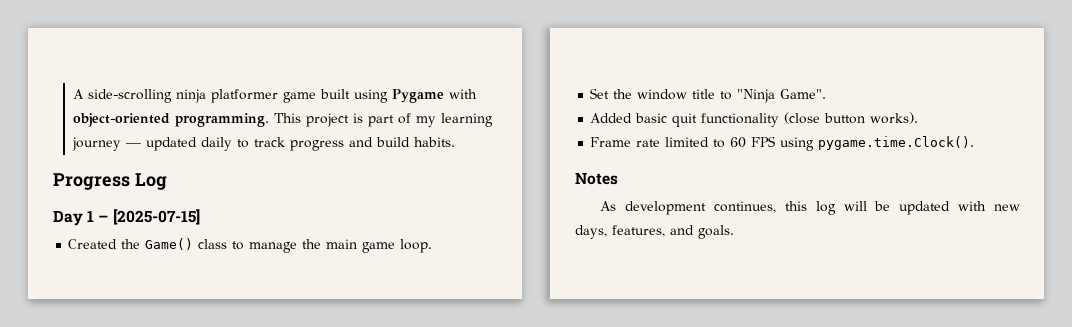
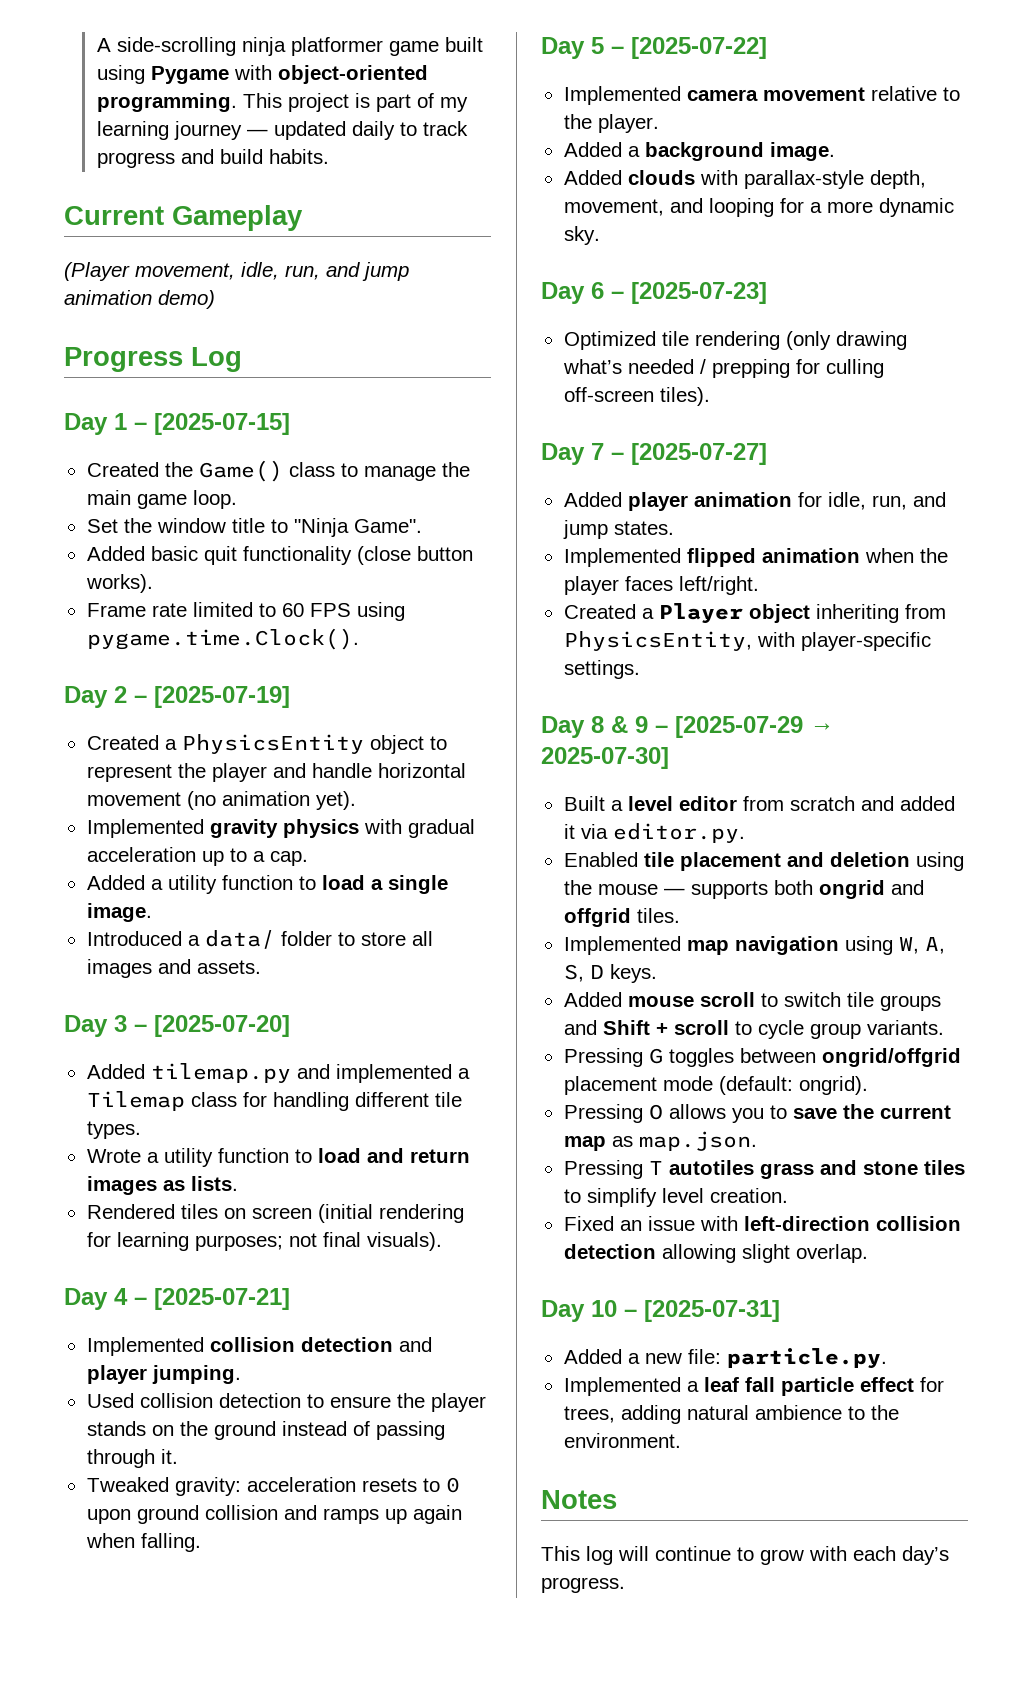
(455, 142) none -> [64,205,303,231] [64,262,409,281] [64,290,215,309] // Current Gameplay // (Player movement, idle, run, and jump animation demo)
[575,172,618,185] [600,201,1020,215] [575,225,734,239] Notes // As development continues, this log will be updated with new days, features, and goals. -> [64,686,290,708] [86,734,447,754] [86,763,466,782] [86,791,356,810] [86,819,475,838] [86,847,308,866] [86,875,448,894] [86,903,152,922] [86,930,433,949] [86,959,261,978] [64,1015,290,1037] [86,1063,470,1083] [86,1091,462,1111] [86,1121,141,1139] [86,1148,470,1167] [86,1176,238,1195] [86,1204,464,1223] [86,1232,442,1251] [64,1288,290,1310] [86,1337,432,1356] [86,1365,241,1384] [86,1393,486,1412] [86,1421,445,1440] [86,1449,178,1468] [86,1477,460,1496] [86,1505,462,1524] [85,1533,201,1552] [541,37,767,59] [563,86,960,105] [563,114,659,133] [563,142,835,161] [563,170,926,189] [563,198,954,217] [563,226,600,245] [541,282,767,304] [563,331,907,350] [562,359,884,378] [563,387,710,406] [541,443,767,465] [563,492,946,511] [562,520,674,539] [563,548,948,567] [563,576,759,595] [563,603,946,624] [563,631,931,651] [563,660,640,679] [541,716,834,738] [541,747,669,769] [563,796,955,811] [563,823,745,843] [563,852,964,871] [563,880,924,899] [563,908,680,927] [563,936,945,955] [563,964,657,983] [563,992,941,1011] [563,1020,944,1039] [563,1048,961,1067] [563,1076,868,1095] [563,1104,951,1123] [563,1131,757,1151] [563,1160,965,1179] [563,1188,788,1207] [563,1216,961,1231] [563,1244,868,1263] [541,1300,780,1322] [563,1348,887,1369] [563,1377,944,1396] [563,1405,899,1424] [563,1433,681,1448] [541,1490,617,1509] [541,1546,949,1565] [541,1577,625,1593] Day 2 – [2025-07-19] // Created a PhysicsEntity object to represent the player and handle horizontal movement (no animation yet). // Implemented gravity physics with gradual acceleration up to a cap. // Added a utility function to load a single image. // Introduced a data/ folder to store all images and assets. // Day 3 – [2025-07-20] // Added tilemap.py and implemented a Tilemap class for handling different tile types. // Wrote a utility function to load and return images as lists. // Rendered tiles on screen (initial rendering for learning purposes; not final visuals). // Day 4 – [2025-07-21] // Implemented collision detection and player jumping. // Used collision detection to ensure the player stands on the ground instead of passing through it. // Tweaked gravity: acceleration resets to 0 upon ground collision and ramps up again when falling. // Day 5 – [2025-07-22] // Implemented camera movement relative to the player. // Added a background image. // Added clouds with parallax-style depth, movement, and looping for a more dynamic sky. // Day 6 – [2025-07-23] // Optimized tile rendering (only drawing what’s needed / prepping for culling off-screen tiles). // Day 7 – [2025-07-27] // Added player animation for idle, run, and jump states. // Implemented flipped animation when the player faces left/right. // Created a Player object inheriting from PhysicsEntity, with player-specific settings. // Day 8 & 9 – [2025-07-29 → 2025-07-30] // Built a level editor from scratch and added it via editor.py. // Enabled tile placement and deletion using the mouse — supports both ongrid and offgrid tiles. // Implemented map navigation using W, A, S, D keys. // Added mouse scroll to switch tile groups and Shift + scroll to cycle group variants. // Pressing G toggles between ongrid/offgrid placement mode (default: ongrid). // Pressing O allows you to save the current map as map.json. // Pressing T autotiles grass and stone tiles to simplify level creation. // Fixed an issue with left-direction collision detection allowing slight overlap. // Day 10 – [2025-07-31] // Added a new file: particle.py. // Implemented a leaf fall particle effect for trees, adding natural ambience to the environment. // Notes // This log will continue to grow with each day’s progress.

